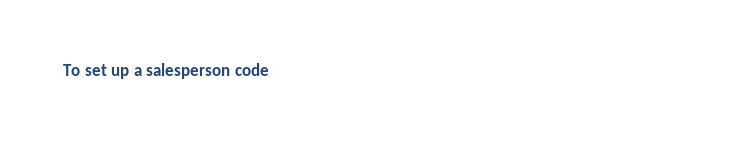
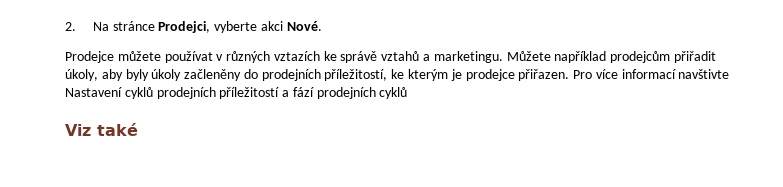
[63,63,269,79] To set up a salesperson code -> [65,21,322,33] [65,51,716,63] [65,69,730,81] [65,87,408,99] [65,123,138,136] 2. Na stránce Prodejci, vyberte akci Nové. // Prodejce můžete používat v různých vztazích ke správě vztahů a marketingu. Můžete například prodejcům přiřadit úkoly, aby byly úkoly začleněny do prodejních příležitostí, ke kterým je prodejce přiřazen. Pro více informací navštivte Nastavení cyklů prodejních příležitostí a fází prodejních cyklů // Viz také

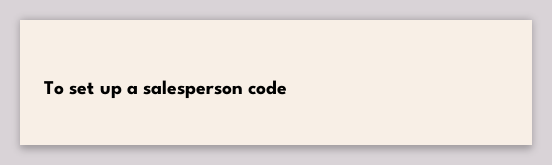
[65,21,322,33] [65,51,716,63] [65,69,730,81] [65,87,408,99] [65,123,138,136] 2. Na stránce Prodejci, vyberte akci Nové. // Prodejce můžete používat v různých vztazích ke správě vztahů a marketingu. Můžete například prodejcům přiřadit úkoly, aby byly úkoly začleněny do prodejních příležitostí, ke kterým je prodejce přiřazen. Pro více informací navštivte Nastavení cyklů prodejních příležitostí a fází prodejních cyklů // Viz také -> [44,80,288,99] To set up a salesperson code

